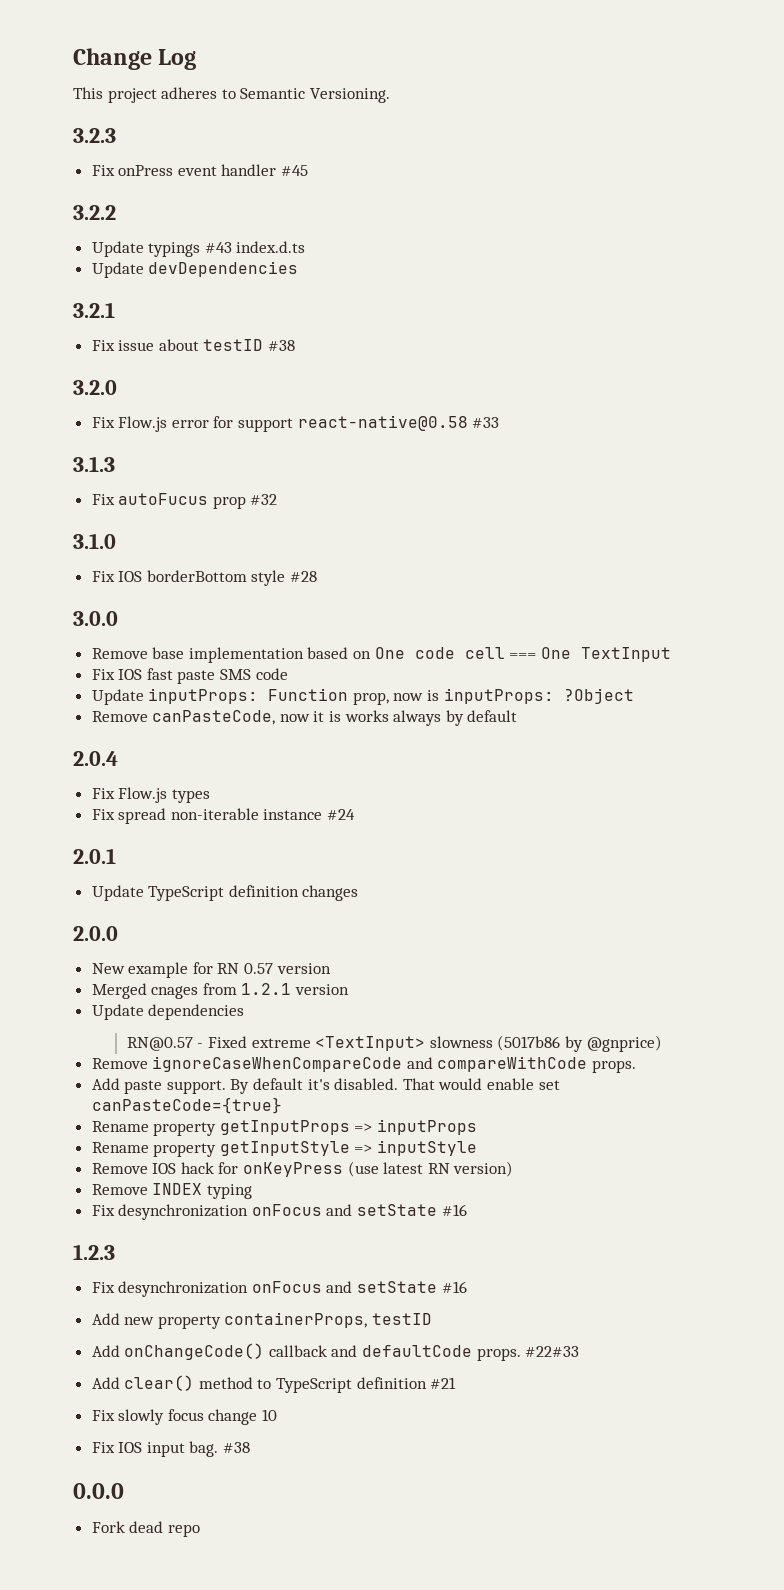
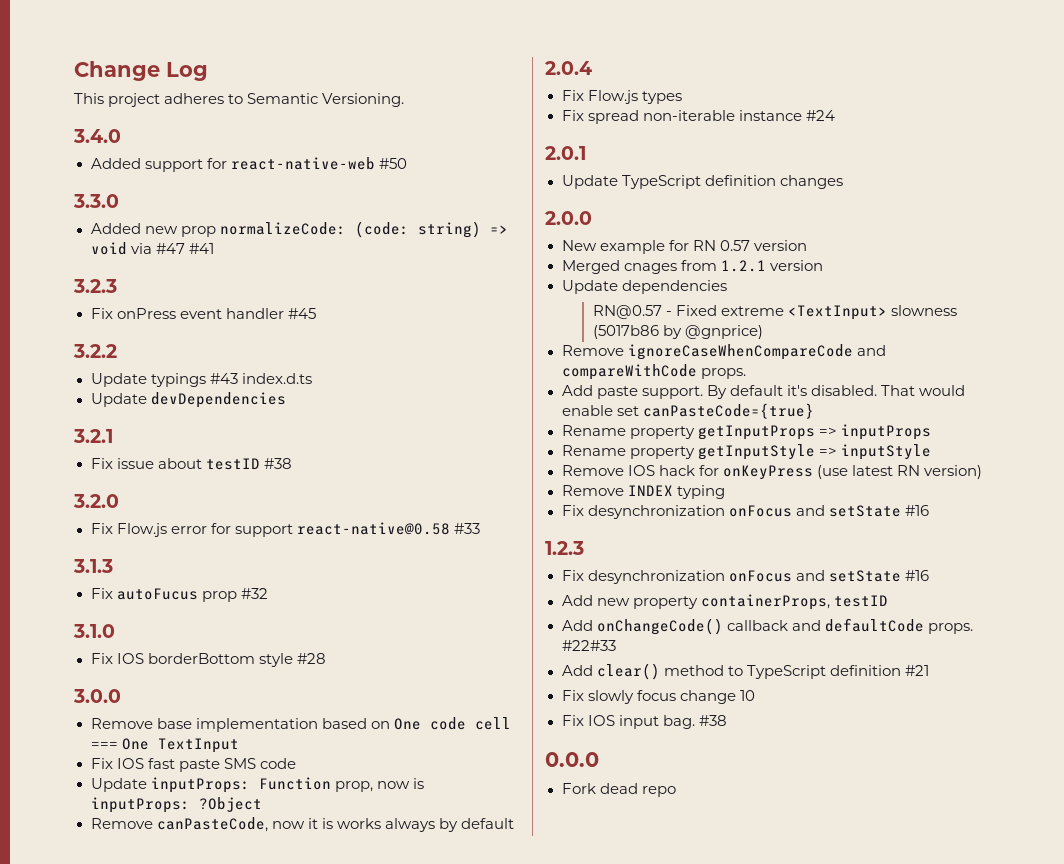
(390, 95) none -> [73,129,121,143] [90,157,407,172] [73,194,119,208] [90,221,508,238] [90,242,214,255] // 3.4.0 // Added support for react-native-web #50 // 3.3.0 // Added new prop normalizeCode: (code: string) => void via #47 #41

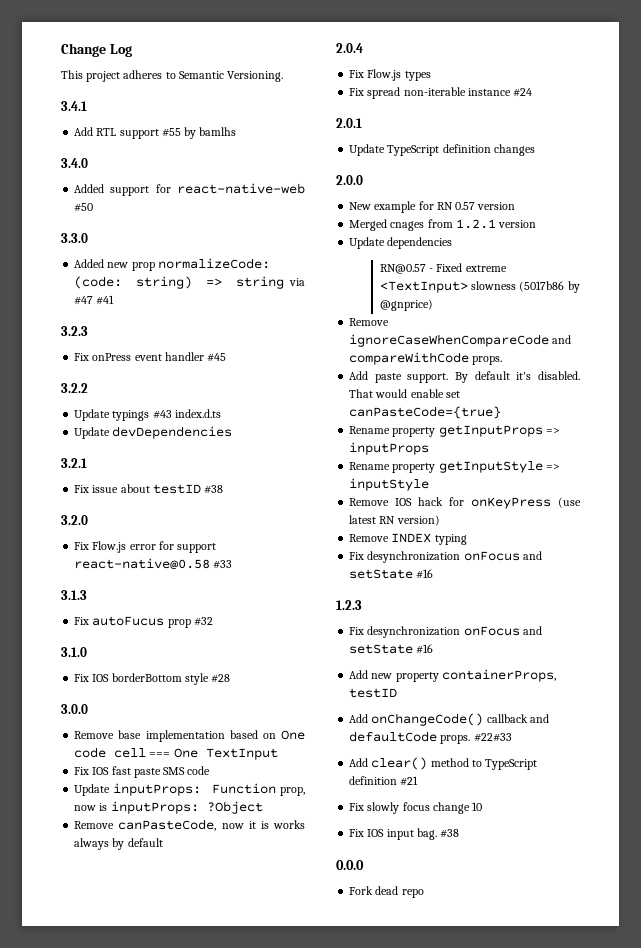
(405, 100) none -> [61,101,87,111] [74,127,237,139] // 3.4.1 // Add RTL support #55 by bamlhs
[90,242,127,255] void -> [236,276,285,289] string

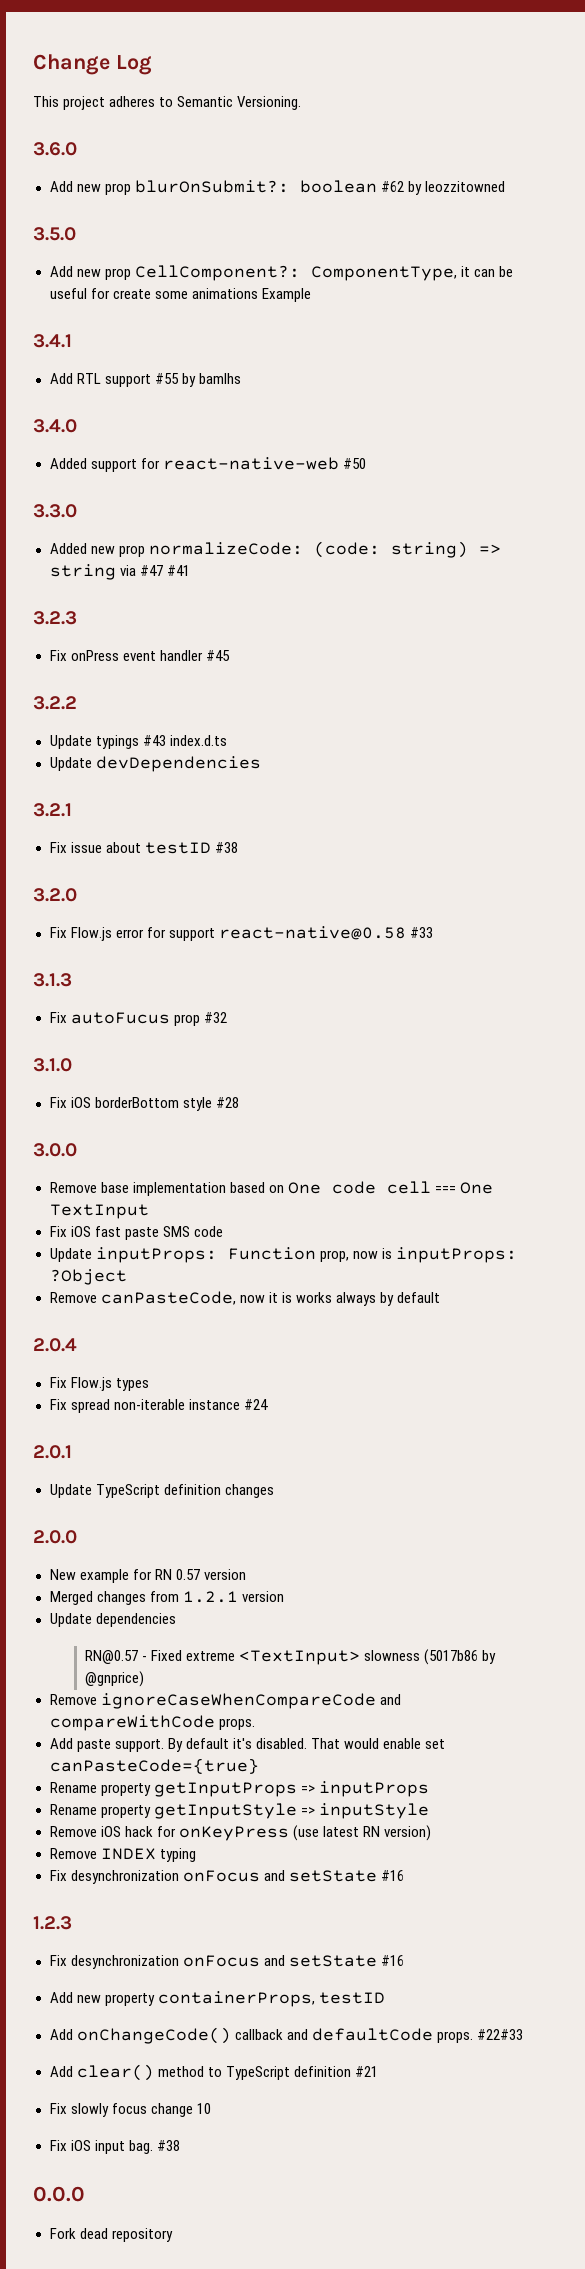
(284, 76) none -> [33,142,77,156] [49,180,505,195] [33,227,76,241] [49,265,513,281] [49,288,311,302] // 3.6.0 // Add new prop blurOnSubmit?: boolean #62 by leozzitowned // 3.5.0 // Add new prop CellComponent?: ComponentType, it can be useful for create some animations Example
[92,674,110,682] IOS -> [70,1097,91,1108] iOS
[92,767,110,775] IOS -> [70,1226,91,1237] iOS
[390,221,425,231] cnages -> [96,1591,146,1605] changes
[395,498,413,506] IOS -> [100,1826,121,1837] iOS
[367,829,385,837] IOS -> [70,2140,91,2151] iOS
[401,889,424,898] repo -> [111,2228,173,2242] repository

